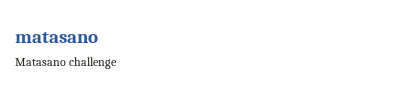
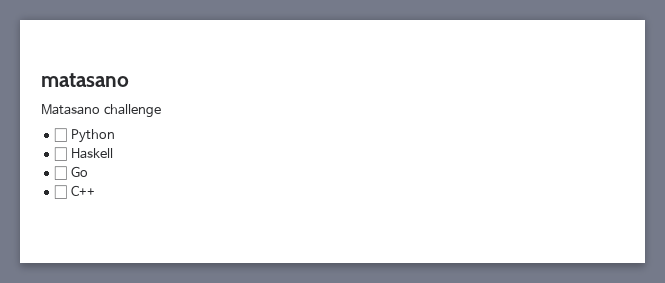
(118, 63) none -> [54,128,115,143] [54,147,113,161] [54,166,88,180] [54,185,95,199] // ☐ Python // ☐ Haskell // ☐ Go // ☐ C++

